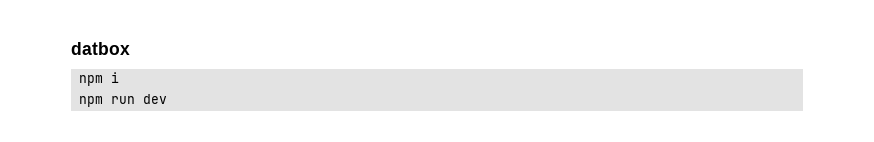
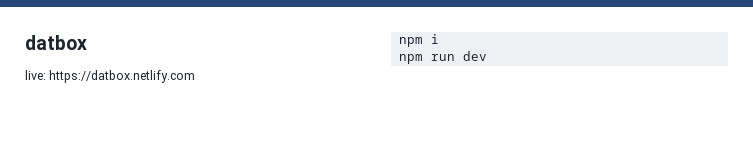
(130, 48) none -> [25,70,196,83] // live: https://datbox.netlify.com

